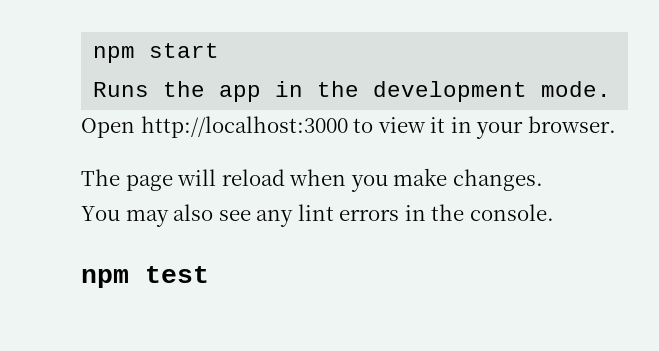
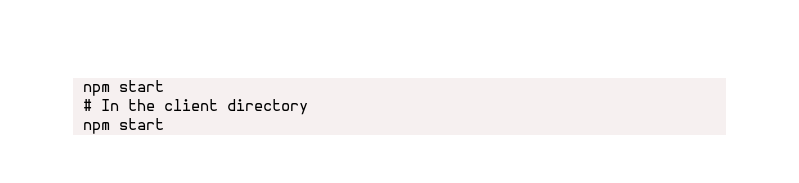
[93,81,612,102] [81,116,616,139] [81,168,543,192] [81,204,554,227] [81,266,209,288] Runs the app in the development mode. // Open http://localhost:3000 to view it in your browser. // The page will reload when you make changes. // You may also see any lint errors in the console. // npm test -> [82,99,308,115] [82,118,164,134] # In the client directory // npm start

